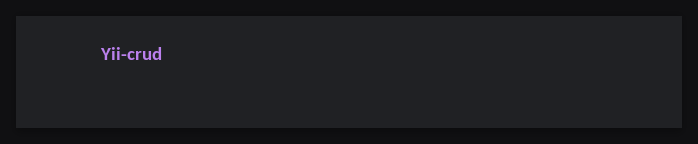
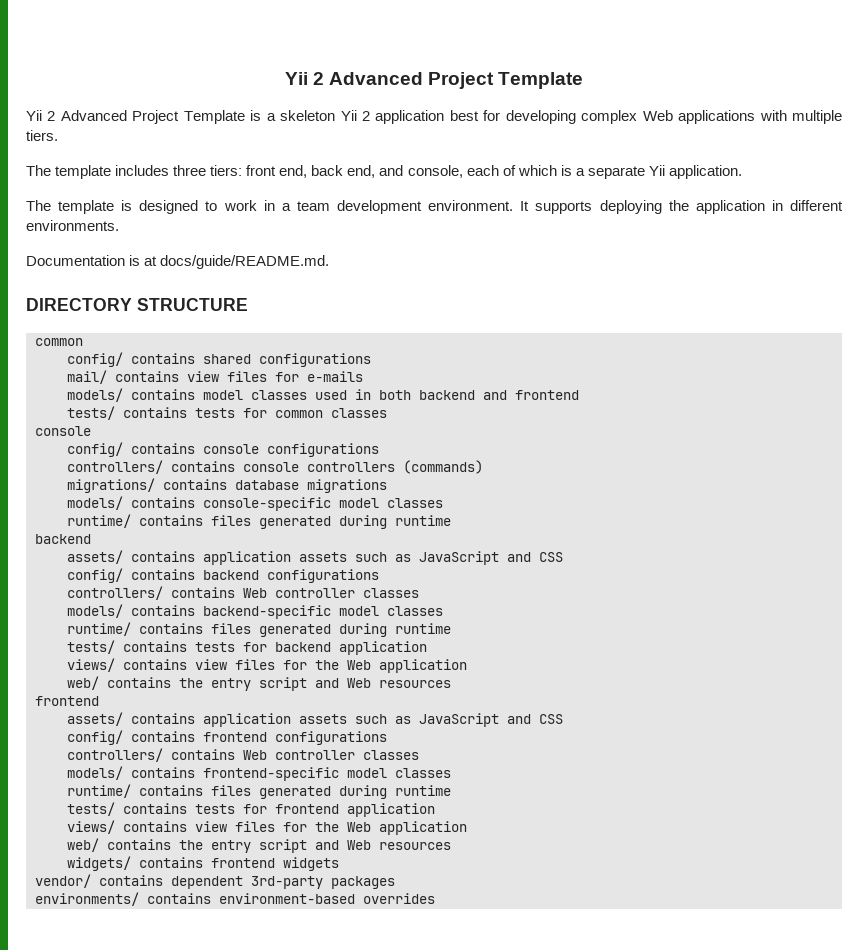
[100,47,162,60] Yii-crud -> [284,72,584,89] [26,110,843,124] [26,130,58,141] [26,165,742,179] [26,200,844,214] [26,220,119,231] [26,255,330,269] [26,298,248,311] [35,338,83,346] [67,352,371,367] [67,370,363,384] [67,388,579,402] [67,406,387,420] [35,426,91,436] [67,442,379,457] [67,460,483,474] [67,478,387,493] [67,496,443,511] [67,514,451,529] [35,534,91,544] [67,550,563,565] [67,568,379,583] [67,586,419,600] [67,604,443,619] [67,622,451,637] [67,640,427,655] [67,658,467,673] [67,676,451,691] [35,696,99,706] [67,712,563,727] [67,730,387,745] [67,748,419,762] [67,766,451,781] [67,784,451,799] [67,802,435,817] [67,820,467,835] [67,838,451,853] [67,856,339,871] [35,874,395,889] [35,892,435,906] Yii 2 Advanced Project Template // Yii 2 Advanced Project Template is a skeleton Yii 2 application best for developing complex Web applications with multiple tiers. // The template includes three tiers: front end, back end, and console, each of which is a separate Yii application. // The template is designed to work in a team development environment. It supports deploying the application in different environments. // Documentation is at docs/guide/README.md. // DIRECTORY STRUCTURE // common // config/ contains shared configurations // mail/ contains view files for e-mails // models/ contains model classes used in both backend and frontend // tests/ contains tests for common classes // console // config/ contains console configurations // controllers/ contains console controllers (commands) // migrations/ contains database migrations // models/ contains console-specific model classes // runtime/ contains files generated during runtime // backend // assets/ contains application assets such as JavaScript and CSS // config/ contains backend configurations // controllers/ contains Web controller classes // models/ contains backend-specific model classes // runtime/ contains files generated during runtime // tests/ contains tests for backend application // views/ contains view files for the Web application // web/ contains the entry script and Web resources // frontend // assets/ contains application assets such as JavaScript and CSS // config/ contains frontend configurations // controllers/ contains Web controller classes // models/ contains frontend-specific model classes // runtime/ contains files generated during runtime // tests/ contains tests for frontend application // views/ contains view files for the Web application // web/ contains the entry script and Web resources // widgets/ contains frontend widgets // vendor/ contains dependent 3rd-party packages // environments/ contains environment-based overrides

